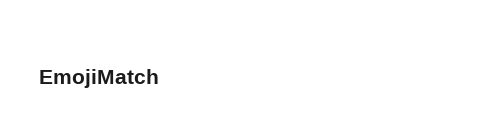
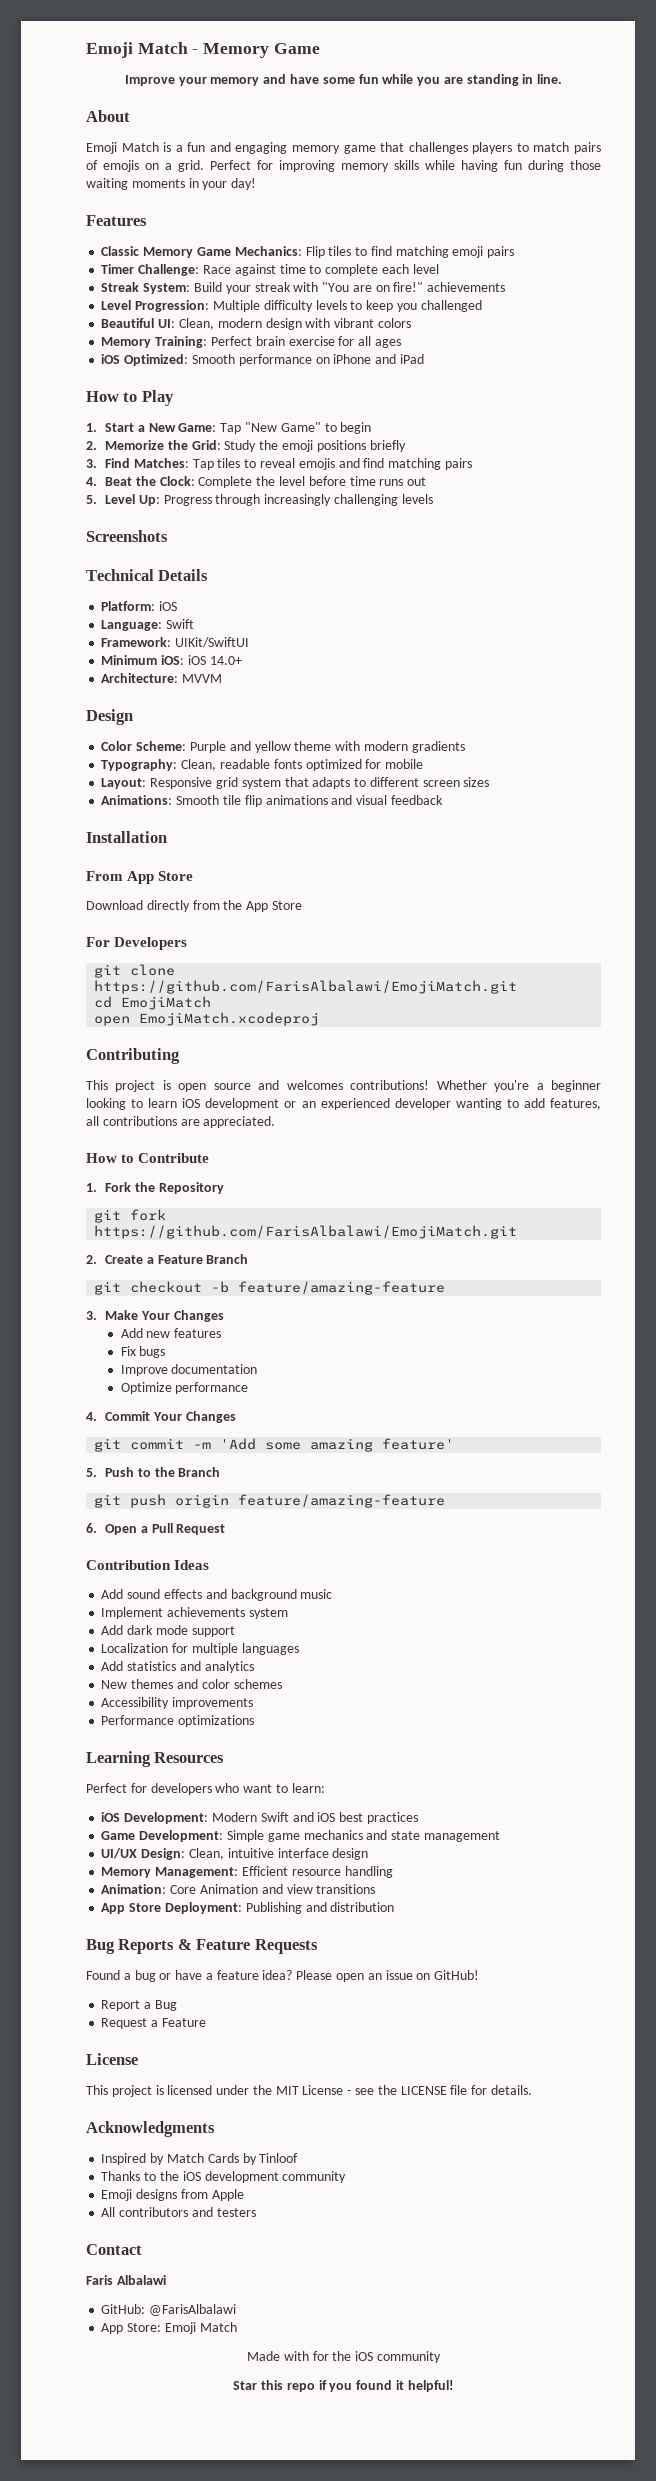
[39,69,159,88] EmojiMatch -> [86,42,320,58] [124,74,563,86] [86,110,130,122] [86,142,601,154] [86,160,601,172] [86,178,257,190] [86,215,147,226] [101,246,515,258] [101,264,439,276] [101,282,506,294] [101,300,482,312] [101,318,411,330] [101,336,401,348] [101,354,424,366] [86,390,174,406] [86,422,372,434] [86,440,406,452] [86,458,472,470] [86,476,427,488] [86,494,433,506] [86,530,168,542] [86,569,209,581] [101,601,178,611] [101,619,195,631] [101,637,250,648] [101,655,242,665] [101,673,223,683] [86,709,133,725] [101,741,465,753] [101,759,424,771] [101,777,490,789] [101,795,443,807] [86,831,167,843] [86,871,194,884] [86,900,302,912] [86,937,188,950] [94,964,176,978] [94,980,518,994] [94,996,212,1010] [94,1012,320,1026] [86,1048,180,1064] [86,1080,601,1092] [86,1098,601,1110] [86,1116,276,1128] [86,1153,210,1163] [86,1182,224,1194] [94,1209,167,1223] [94,1225,518,1239] [86,1254,249,1264] [94,1281,446,1295] [86,1310,224,1322] [120,1328,222,1338] [120,1346,166,1358] [120,1364,258,1376] [120,1382,249,1394] [86,1411,236,1423] [94,1438,455,1452] [86,1467,221,1477] [94,1494,446,1508] [86,1523,226,1535] [86,1560,210,1570] [101,1589,333,1601] [101,1607,288,1619] [101,1625,235,1637] [101,1643,299,1655] [101,1661,254,1673] [101,1679,282,1689] [101,1697,254,1709] [101,1715,255,1727] [86,1751,225,1767] [86,1783,325,1795] [101,1812,418,1824] [101,1830,500,1842] [101,1848,369,1860] [101,1866,393,1878] [101,1884,376,1894] [101,1902,395,1914] [86,1939,318,1954] [86,1970,480,1982] [101,2000,177,2011] [101,2018,206,2029] [86,2053,138,2065] [86,2085,532,2097] [86,2121,215,2137] [101,2153,299,2165] [101,2171,347,2183] [101,2189,244,2201] [101,2207,256,2217] [86,2244,142,2255] [86,2275,166,2285] [101,2304,237,2316] [101,2322,237,2334] [247,2351,441,2363] [233,2380,454,2392] Emoji Match - Memory Game // Improve your memory and have some fun while you are standing in line. // About // Emoji Match is a fun and engaging memory game that challenges players to match pairs of emojis on a grid. Perfect for improving memory skills while having fun during those waiting moments in your day! // Features // Classic Memory Game Mechanics: Flip tiles to find matching emoji pairs // Timer Challenge: Race against time to complete each level // Streak System: Build your streak with "You are on fire!" achievements // Level Progression: Multiple difficulty levels to keep you challenged // Beautiful UI: Clean, modern design with vibrant colors // Memory Training: Perfect brain exercise for all ages // iOS Optimized: Smooth performance on iPhone and iPad // How to Play // 1. Start a New Game: Tap "New Game" to begin // 2. Memorize the Grid: Study the emoji positions briefly // 3. Find Matches: Tap tiles to reveal emojis and find matching pairs // 4. Beat the Clock: Complete the level before time runs out // 5. Level Up: Progress through increasingly challenging levels // Screenshots // Technical Details // Platform: iOS // Language: Swift // Framework: UIKit/SwiftUI // Minimum iOS: iOS 14.0+ // Architecture: MVVM // Design // Color Scheme: Purple and yellow theme with modern gradients // Typography: Clean, readable fonts optimized for mobile // Layout: Responsive grid system that adapts to different screen sizes // Animations: Smooth tile flip animations and visual feedback // Installation // From App Store // Download directly from the App Store // For Developers // git clone https://github.com/FarisAlbalawi/EmojiMatch.git // cd EmojiMatch // open EmojiMatch.xcodeproj // Contributing // This project is open source and welcomes contributions! Whether you're a beginner looking to learn iOS development or an experienced developer wanting to add features, all contributions are appreciated. // How to Contribute // 1. Fork the Repository // git fork https://github.com/FarisAlbalawi/EmojiMatch.git // 2. Create a Feature Branch // git checkout -b feature/amazing-feature // 3. Make Your Changes // Add new features // Fix bugs // Improve documentation // Optimize performance // 4. Commit Your Changes // git commit -m 'Add some amazing feature' // 5. Push to the Branch // git push origin feature/amazing-feature // 6. Open a Pull Request // Contribution Ideas // Add sound effects and background music // Implement achievements system // Add dark mode support // Localization for multiple languages // Add statistics and analytics // New themes and color schemes // Accessibility improvements // Performance optimizations // Learning Resources // Perfect for developers who want to learn: // iOS Development: Modern Swift and iOS best practices // Game Development: Simple game mechanics and state management // UI/UX Design: Clean, intuitive interface design // Memory Management: Efficient resource handling // Animation: Core Animation and view transitions // App Store Deployment: Publishing and distribution // Bug Reports & Feature Requests // Found a bug or have a feature idea? Please open an issue on GitHub! // Report a Bug // Request a Feature // License // This project is licensed under the MIT License - see the LICENSE file for details. // Acknowledgments // Inspired by Match Cards by Tinloof // Thanks to the iOS development community // Emoji designs from Apple // All contributors and testers // Contact // Faris Albalawi // GitHub: @FarisAlbalawi // App Store: Emoji Match // Made with for the iOS community // Star this repo if you found it helpful!

